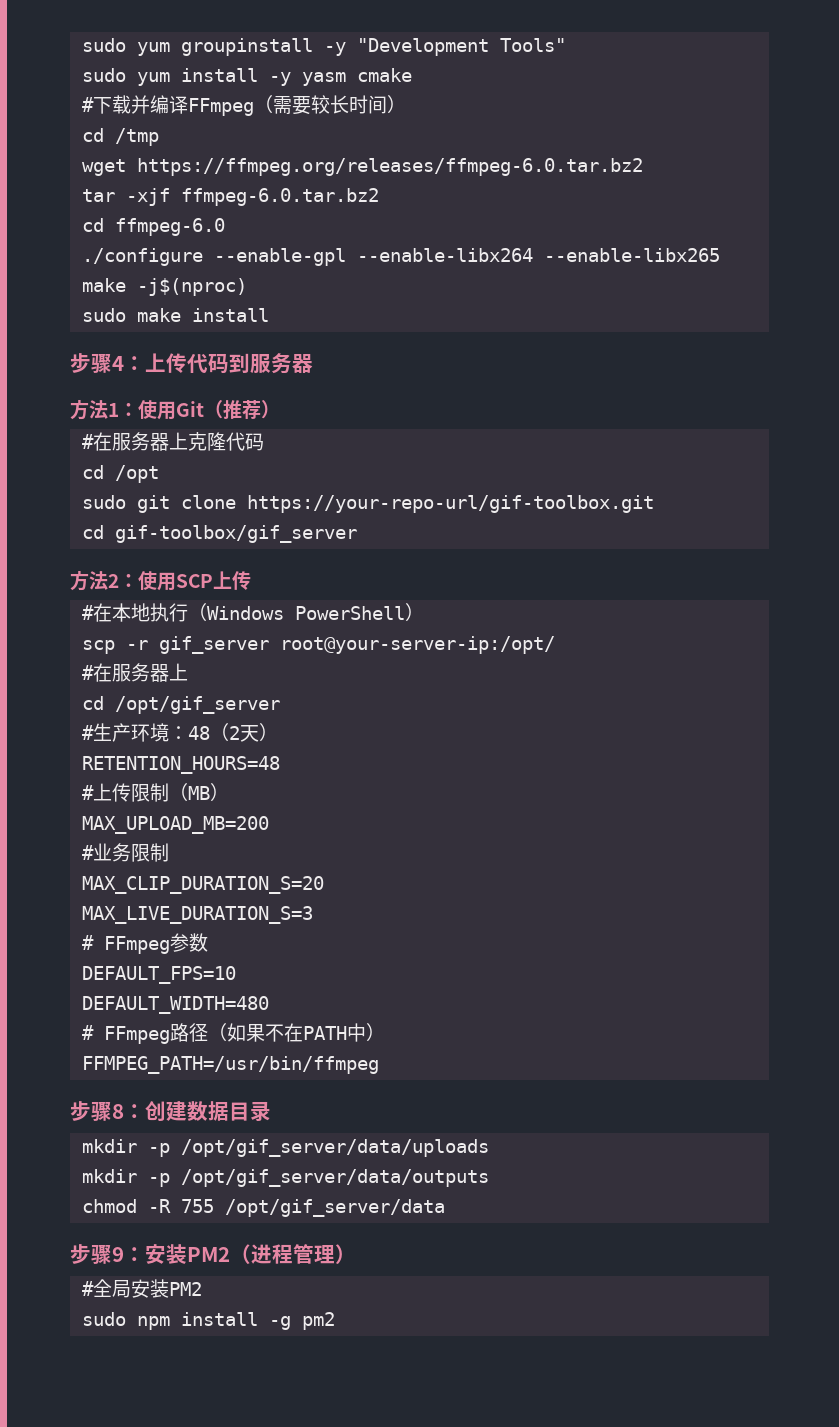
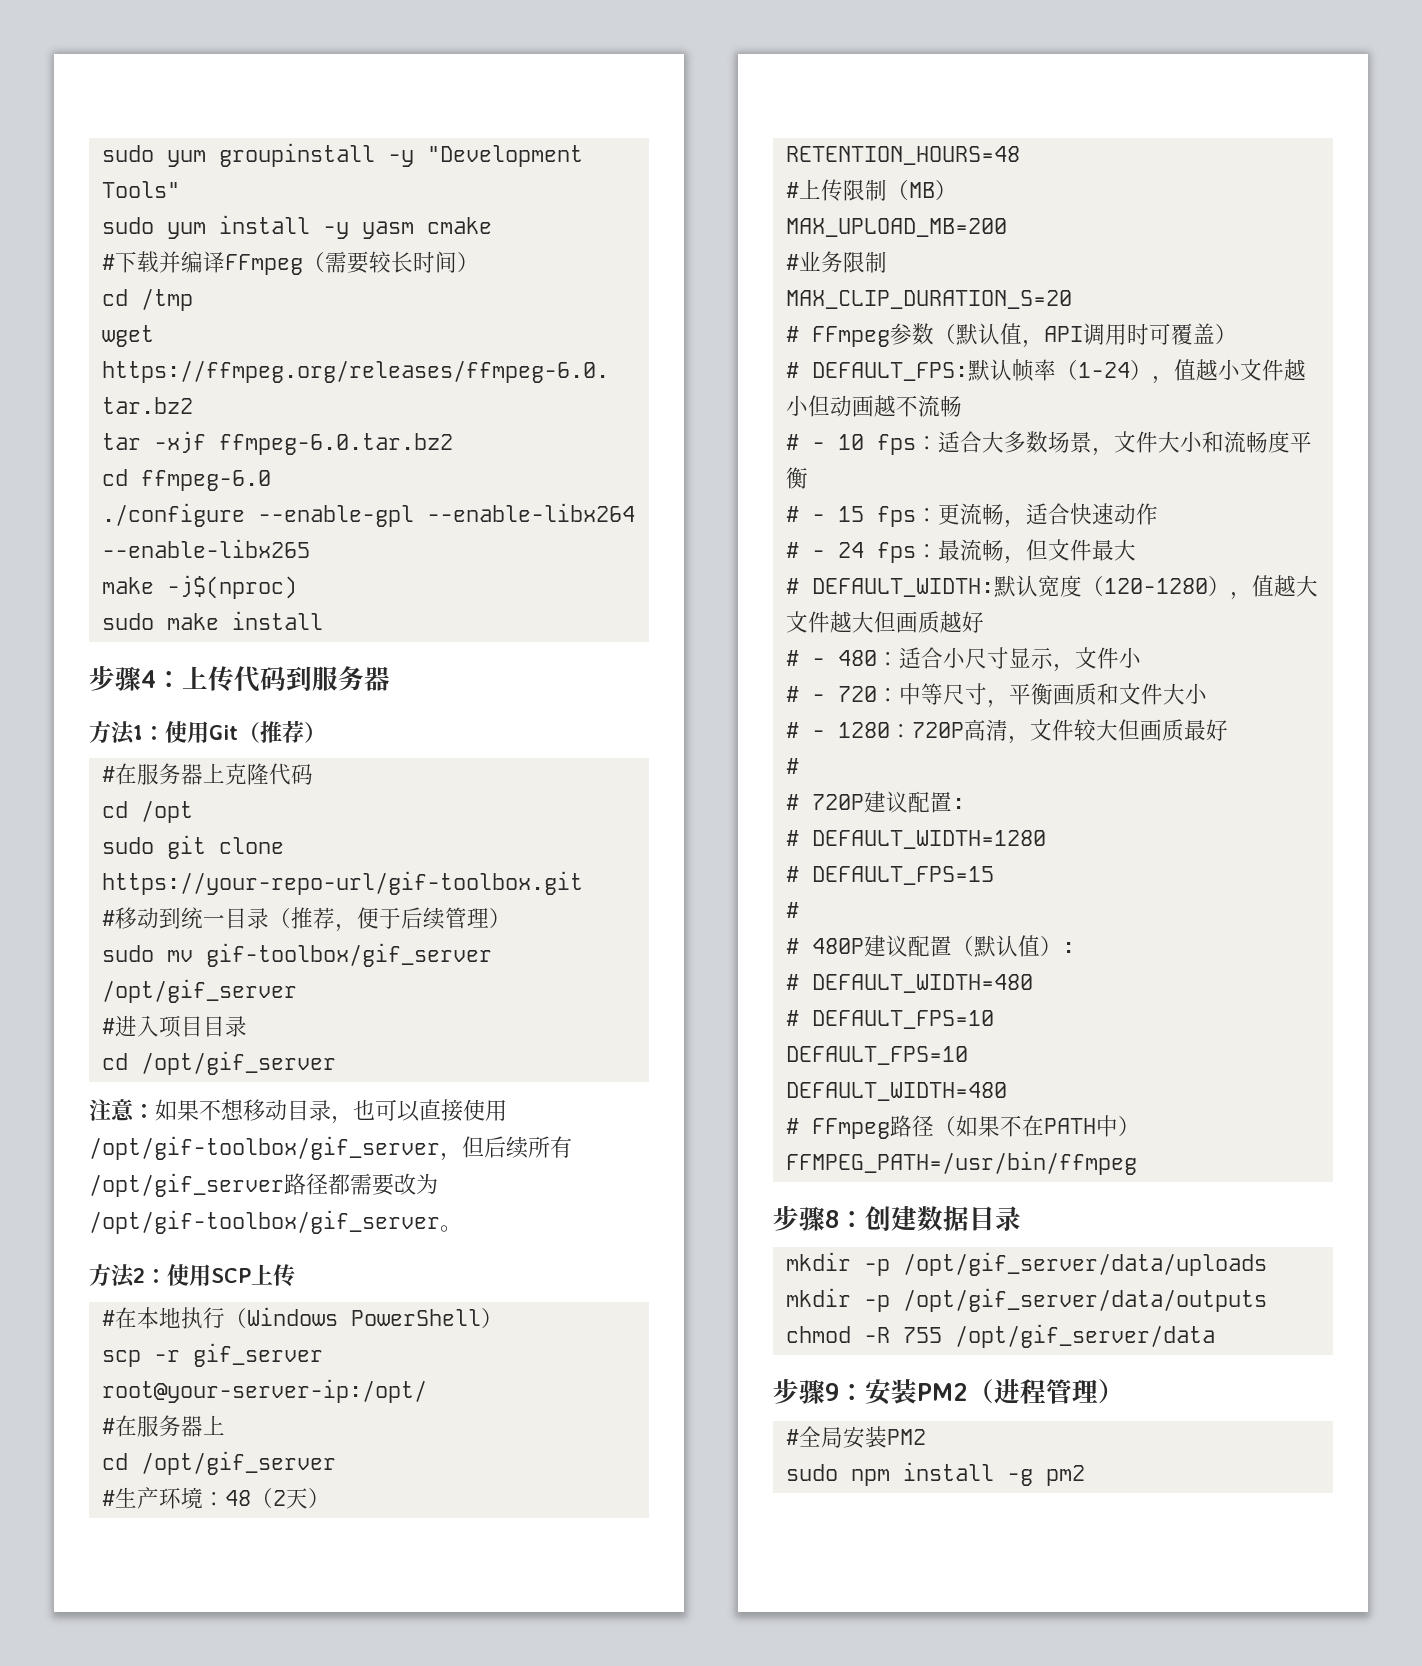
[81,525,357,543] cd gif-toolbox/gif_server -> [102,907,512,932] [102,943,493,967] [102,979,298,1003] [102,1015,248,1038] [102,1051,337,1075] [89,1099,507,1124] [89,1136,572,1161] [89,1173,438,1197] [89,1210,462,1234] #移动到统一目录（推荐，便于后续管理） // sudo mv gif-toolbox/gif_server /opt/gif_server // #进入项目目录 // cd /opt/gif_server // 注意：如果不想移动目录，也可以直接使用/opt/gif-toolbox/gif_server，但后续所有/opt/gif_server路径都需要改为/opt/gif-toolbox/gif_server。
[81,906,313,924] // MAX_LIVE_DURATION_S=3 -> (1073, 299) none
(208, 942) none -> [934,323,1238,348] [786,359,1307,384] [786,395,963,417] [786,431,1313,456] [786,467,809,489] [786,503,1159,528] [786,539,1137,564] [786,575,1319,600] [786,611,985,633] [786,647,1142,672] [786,683,1208,708] [786,719,1229,744] [786,758,800,774] [786,791,966,813] [786,830,1047,849] [786,866,995,885] [786,902,800,918] [786,935,1076,957] [786,974,1034,993] [786,1010,995,1029] （默认值，API调用时可覆盖） // # DEFAULT_FPS:默认帧率（1-24），值越小文件越小但动画越不流畅 // # - 10 fps：适合大多数场景，文件大小和流畅度平衡 // # - 15 fps：更流畅，适合快速动作 // # - 24 fps：最流畅，但文件最大 // # DEFAULT_WIDTH:默认宽度（120-1280），值越大文件越大但画质越好 // # - 480：适合小尺寸显示，文件小 // # - 720：中等尺寸，平衡画质和文件大小 // # - 1280：720P高清，文件较大但画质最好 // # // # 720P建议配置: // # DEFAULT_WIDTH=1280 // # DEFAULT_FPS=15 // # // # 480P建议配置（默认值）: // # DEFAULT_WIDTH=480 // # DEFAULT_FPS=10

